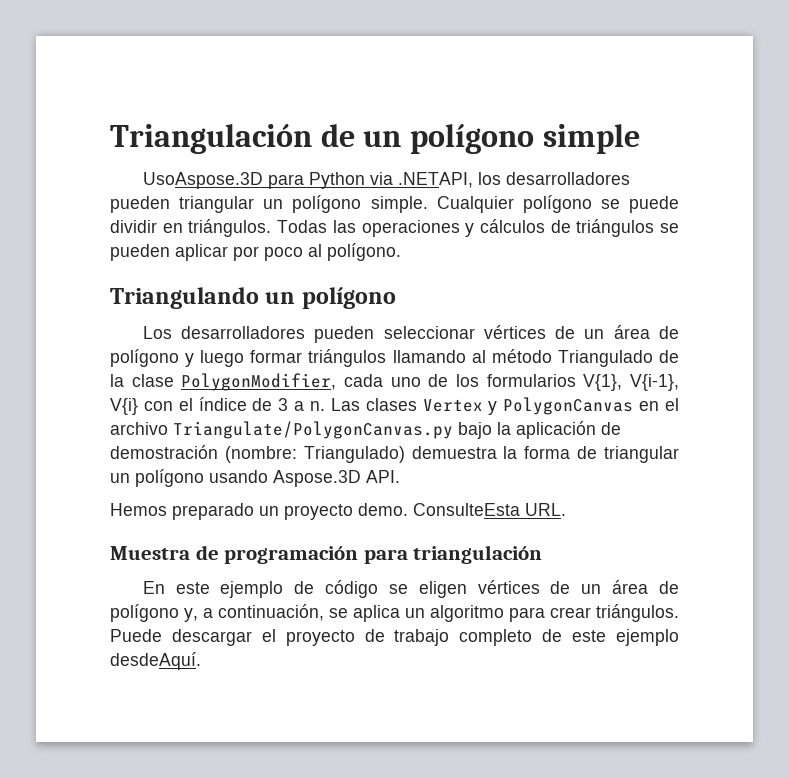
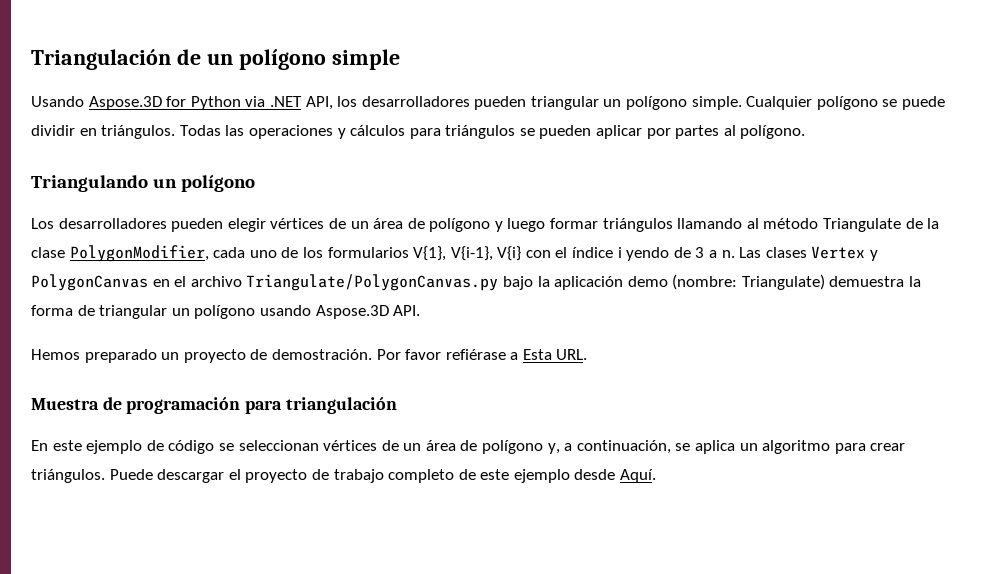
[142,172,473,189] UsoAspose.3D para Python via .NETAPI, -> [31,96,333,110] Usando Aspose.3D for Python via .NET API,
[550,220,571,233] de -> [409,128,441,139] para
[264,247,303,261] poco -> [675,125,720,139] partes
[383,326,475,339] seleccionar -> [227,218,266,232] elegir
[557,350,653,367] Triangulado -> [823,218,902,232] Triangulate
(247, 404) none -> [617,247,670,261] i yendo
[601,422,621,435] [110,445,405,463] de demostración (nombre: Triangulado) -> [627,274,825,290] demo (nombre: Triangulate)
[358,503,520,516] demo. ConsulteEsta -> [250,349,552,360] de demostración. Por favor refiérase a Esta
[418,581,467,598] eligen -> [238,440,319,451] seleccionan
[110,652,201,670] desdeAquí. -> [574,469,657,483] desde Aquí.

